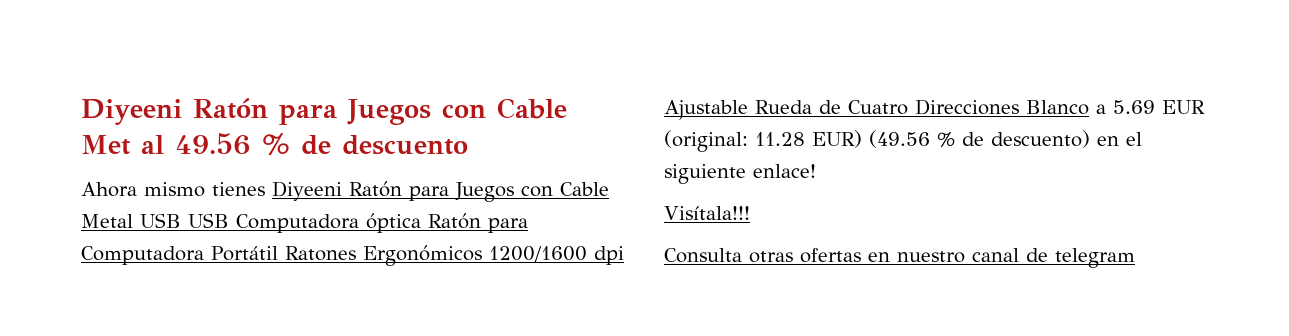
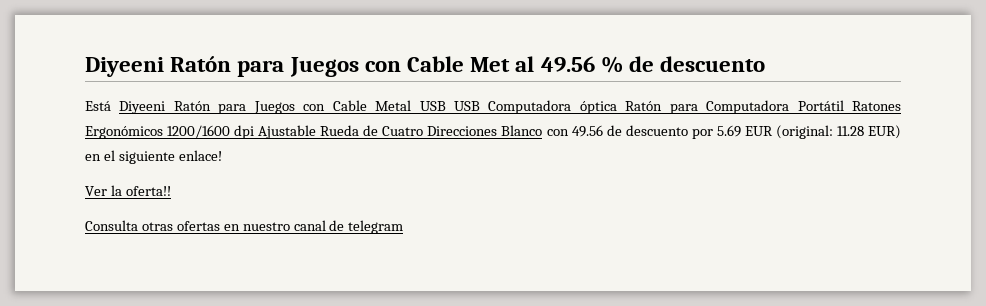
[81,182,265,197] Ahora mismo tienes -> [85,101,111,111] Está
[1096,104,1106,114] a -> [546,125,713,139] con 49.56 de descuento por
[869,130,1090,148] (49.56 % de descuento) -> (901, 132) none
[664,206,750,220] Visítala!!! -> [85,185,171,196] Ver la oferta!!

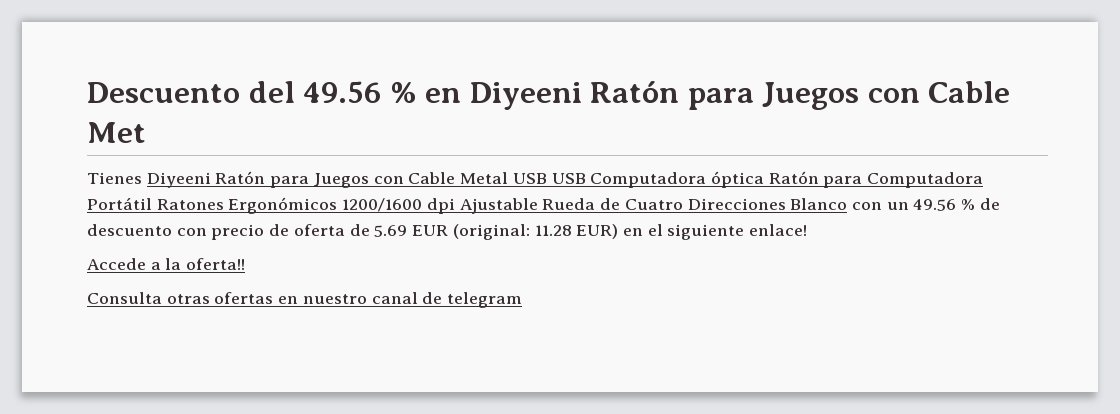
(85, 67) none -> [87,81,462,103] Descuento del 49.56 % en
[515,56,766,73] [85,101,111,111] al 49.56 % de descuento // Está -> [87,172,142,184] // Tienes
[571,125,713,139] 49.56 de descuento por -> [886,198,1000,211] [87,224,370,240] un 49.56 % de descuento con precio de oferta de
[85,186,107,196] Ver -> [87,258,161,270] Accede a

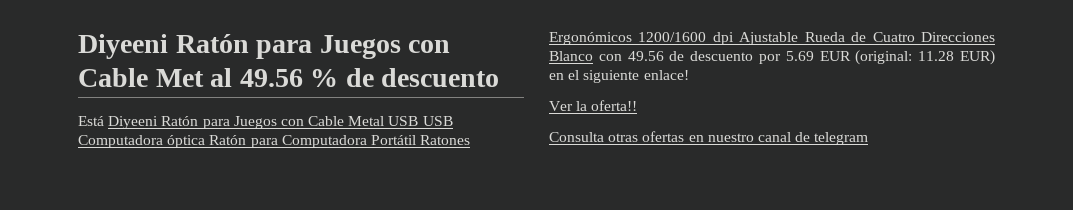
[87,81,462,103] Descuento del 49.56 % en -> (78, 46) none
[87,172,142,184] // Tienes -> [210,68,500,87] [78,116,104,126] al 49.56 % de descuento // Está
[886,198,1000,211] [87,224,370,240] un 49.56 % de descuento con precio de oferta de -> [627,51,781,64] 49.56 de descuento por
[87,258,161,270] Accede a -> [549,101,573,111] Ver

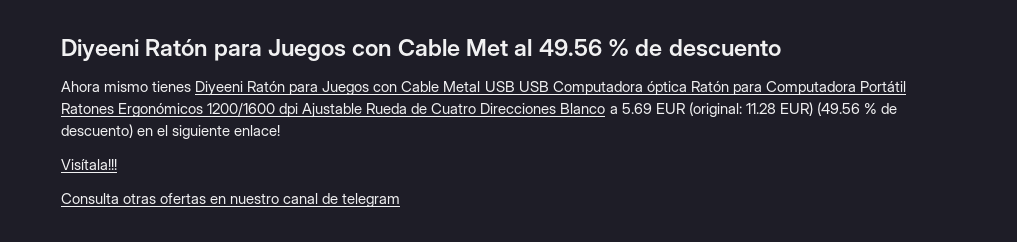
[78,116,104,126] Está -> [61,81,192,92] Ahora mismo tienes
[598,51,781,64] con 49.56 de descuento por -> [609,106,618,114] a
(995, 57) none -> [816,102,897,116] [61,124,133,138] (49.56 % de descuento)
[549,100,638,111] Ver la oferta!! -> [61,159,117,170] Visítala!!!

